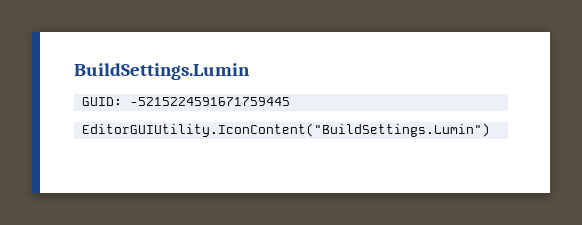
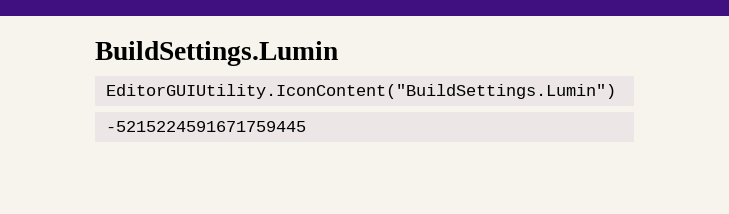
[81,97,122,106] GUID: -> [105,84,616,99] EditorGUIUtility.IconContent("BuildSettings.Lumin") //
[81,123,490,137] // EditorGUIUtility.IconContent("BuildSettings.Lumin") -> (306, 126) none

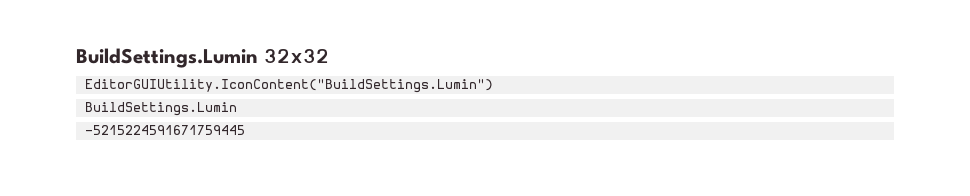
[95,41,338,66] BuildSettings.Lumin -> [76,48,329,68] BuildSettings.Lumin 32x32
(616, 91) none -> [85,102,237,116] // BuildSettings.Lumin

